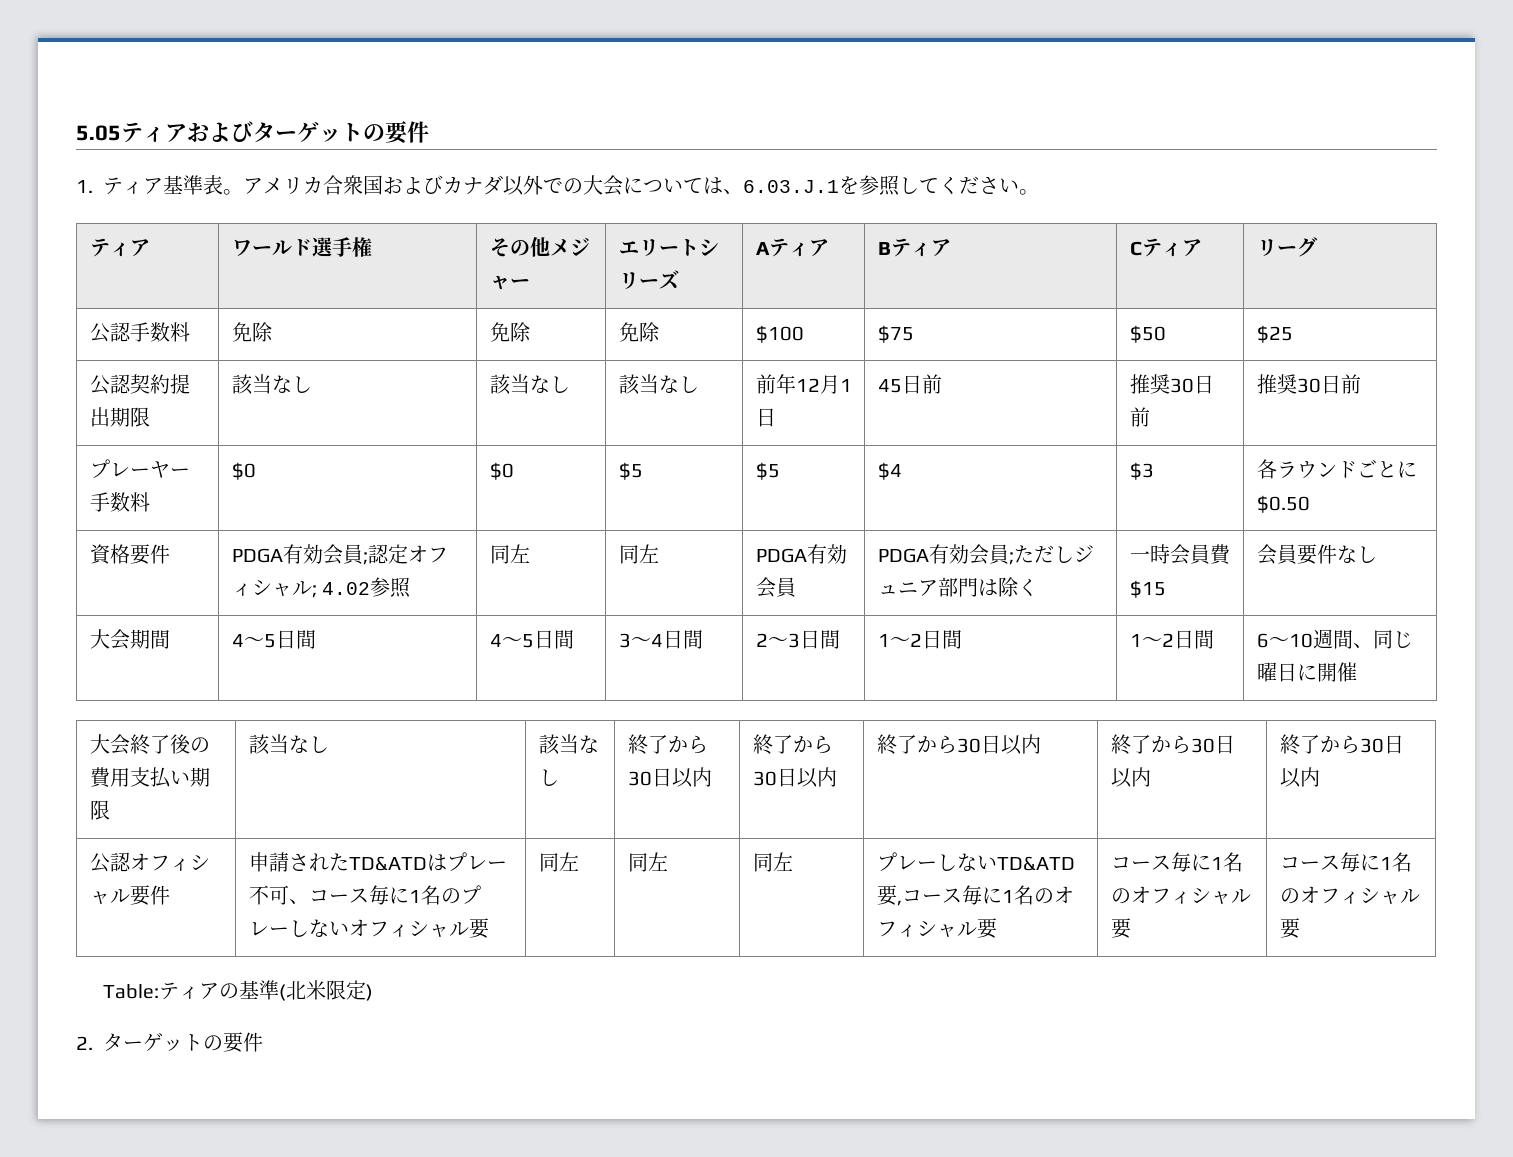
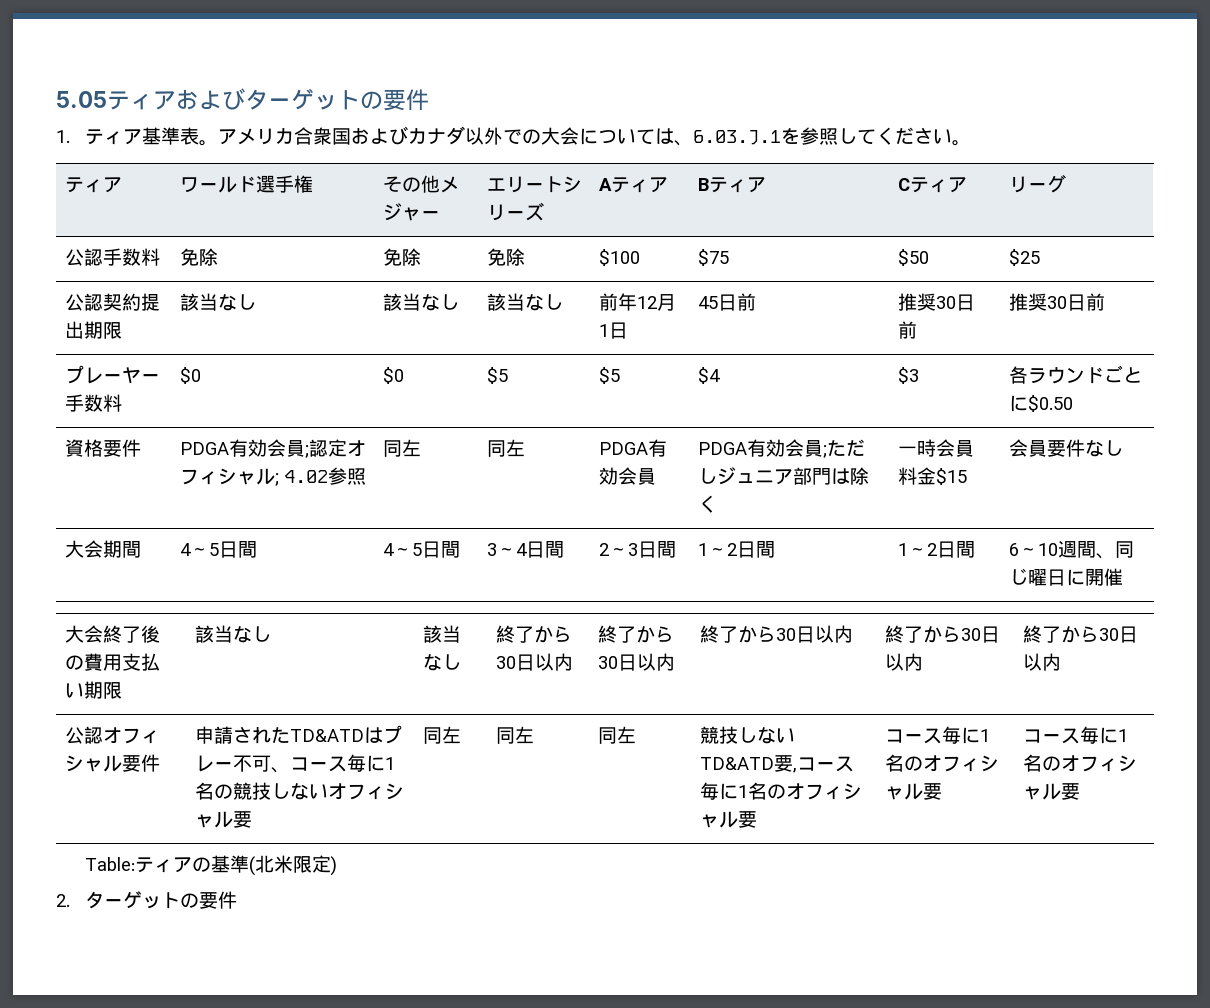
[1209,544,1231,565] 費 -> [897,467,936,485] 料金
[460,885,481,904] [248,922,289,936] プレー -> [232,782,271,800] 競技
[876,852,937,871] プレー -> [699,726,738,744] 競技

